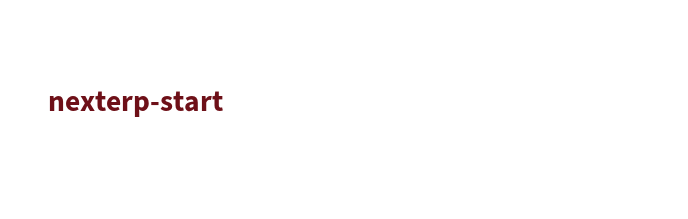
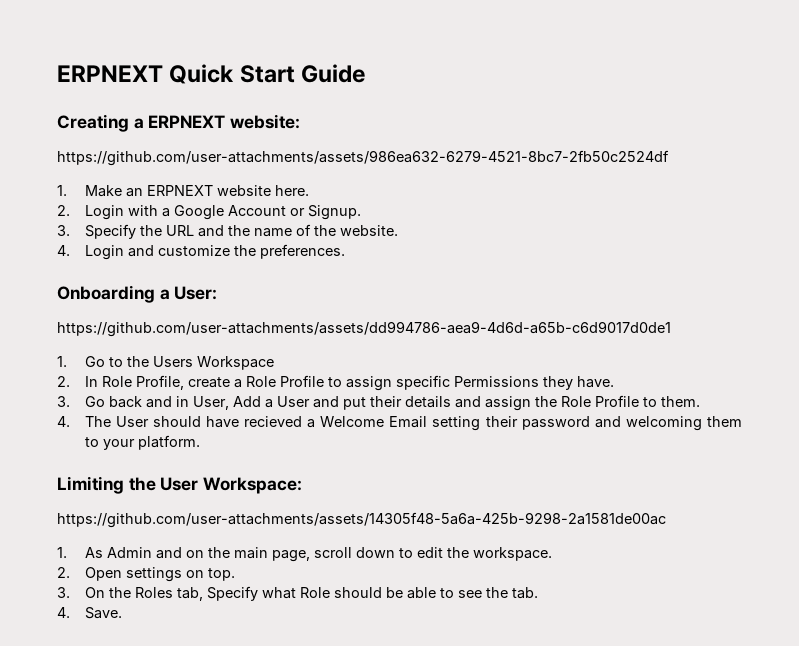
[48,91,223,117] nexterp-start -> [57,64,367,84] [57,114,301,132] [57,150,669,166] [57,185,309,197] [57,205,361,220] [57,224,398,239] [57,244,345,260] [57,285,218,303] [57,321,671,337] [57,356,274,370] [57,375,614,391] [57,395,700,411] [57,416,742,431] [84,435,200,450] [57,476,303,494] [57,512,666,528] [57,547,552,562] [57,567,235,582] [57,586,538,601] [57,607,122,619] ERPNEXT Quick Start Guide // Creating a ERPNEXT website: // https://github.com/user-attachments/assets/986ea632-6279-4521-8bc7-2fb50c2524df // 1. Make an ERPNEXT website here. // 2. Login with a Google Account or Signup. // 3. Specify the URL and the name of the website. // 4. Login and customize the preferences. // Onboarding a User: // https://github.com/user-attachments/assets/dd994786-aea9-4d6d-a65b-c6d9017d0de1 // 1. Go to the Users Workspace // 2. In Role Profile, create a Role Profile to assign specific Permissions they have. // 3. Go back and in User, Add a User and put their details and assign the Role Profile to them. // 4. The User should have recieved a Welcome Email setting their password and welcoming them to your platform. // Limiting the User Workspace: // https://github.com/user-attachments/assets/14305f48-5a6a-425b-9298-2a1581de00ac // 1. As Admin and on the main page, scroll down to edit the workspace. // 2. Open settings on top. // 3. On the Roles tab, Specify what Role should be able to see the tab. // 4. Save.

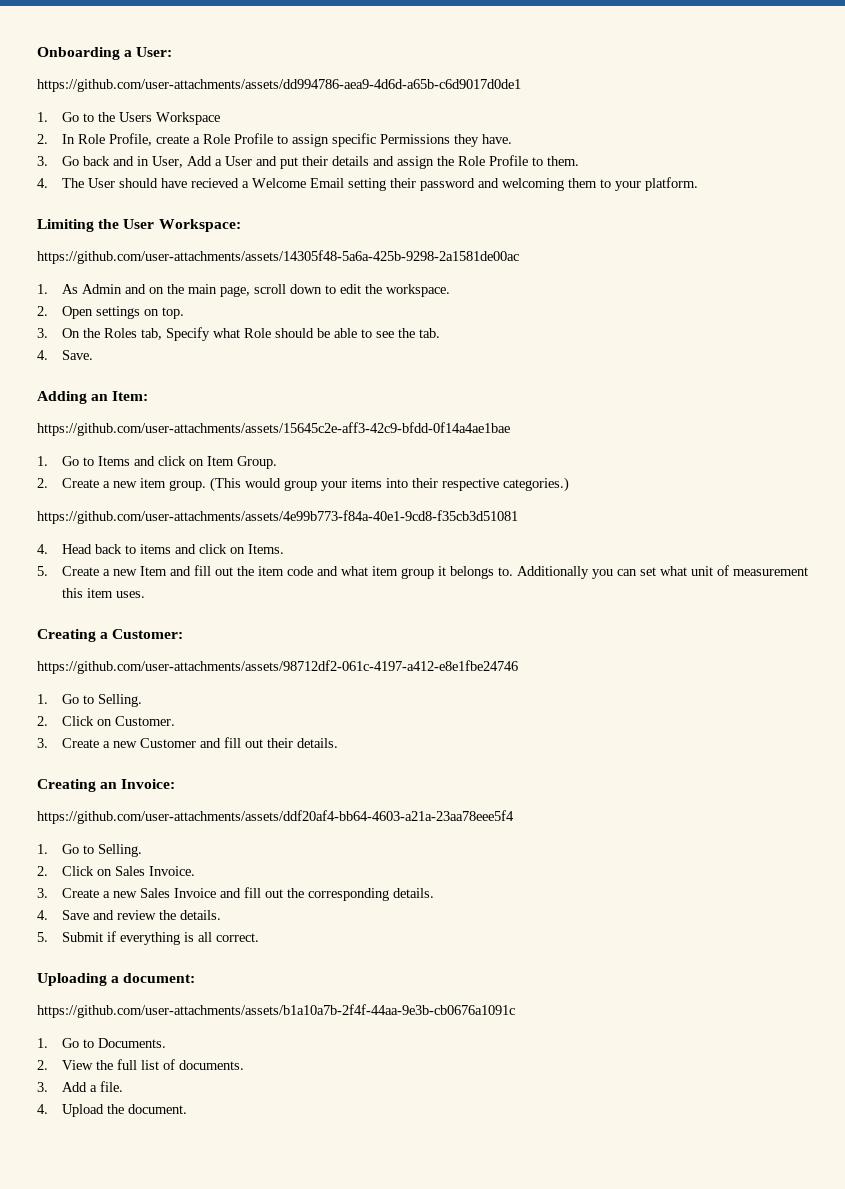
[57,64,367,84] [57,114,301,132] [57,150,669,166] [57,185,309,197] [57,205,361,220] [57,224,398,239] [57,244,345,260] ERPNEXT Quick Start Guide // Creating a ERPNEXT website: // https://github.com/user-attachments/assets/986ea632-6279-4521-8bc7-2fb50c2524df // 1. Make an ERPNEXT website here. // 2. Login with a Google Account or Signup. // 3. Specify the URL and the name of the website. // 4. Login and customize the preferences. // -> (37, 53) none
(122, 613) none -> [37,391,149,404] [37,422,510,436] [37,456,278,469] [37,477,570,492] [37,510,518,524] [37,544,285,554] [37,565,809,579] [62,588,146,598] [37,629,184,642] [37,660,518,674] [37,694,143,707] [37,716,176,726] [37,737,339,748] [37,779,176,792] [37,810,514,824] [37,844,143,857] [37,866,196,876] [37,887,435,901] [37,910,222,920] [37,931,260,945] [37,973,196,986] [37,1004,515,1018] [37,1038,167,1048] [37,1059,245,1070] [37,1081,124,1092] [37,1104,188,1117] // Adding an Item: // https://github.com/user-attachments/assets/15645c2e-aff3-42c9-bfdd-0f14a4ae1bae // 1. Go to Items and click on Item Group. // 2. Create a new item group. (This would group your items into their respective categories.) // https://github.com/user-attachments/assets/4e99b773-f84a-40e1-9cd8-f35cb3d51081 // 4. Head back to items and click on Items. // 5. Create a new Item and fill out the item code and what item group it belongs to. Additionally you can set what unit of measurement this item uses. // Creating a Customer: // https://github.com/user-attachments/assets/98712df2-061c-4197-a412-e8e1fbe24746 // 1. Go to Selling. // 2. Click on Customer. // 3. Create a new Customer and fill out their details. // Creating an Invoice: // https://github.com/user-attachments/assets/ddf20af4-bb64-4603-a21a-23aa78eee5f4 // 1. Go to Selling. // 2. Click on Sales Invoice. // 3. Create a new Sales Invoice and fill out the corresponding details. // 4. Save and review the details. // 5. Submit if everything is all correct. // Uploading a document: // https://github.com/user-attachments/assets/b1a10a7b-2f4f-44aa-9e3b-cb0676a1091c // 1. Go to Documents. // 2. View the full list of documents. // 3. Add a file. // 4. Upload the document.

